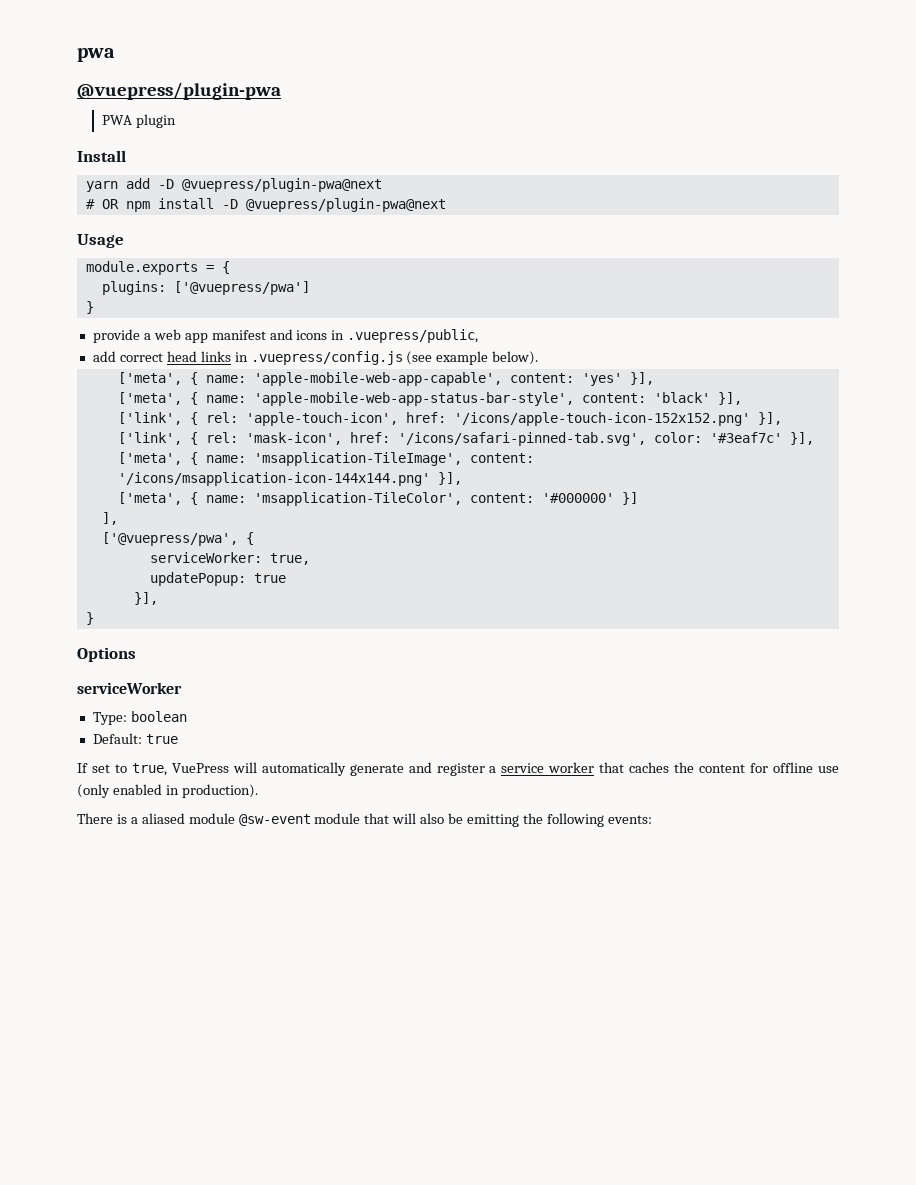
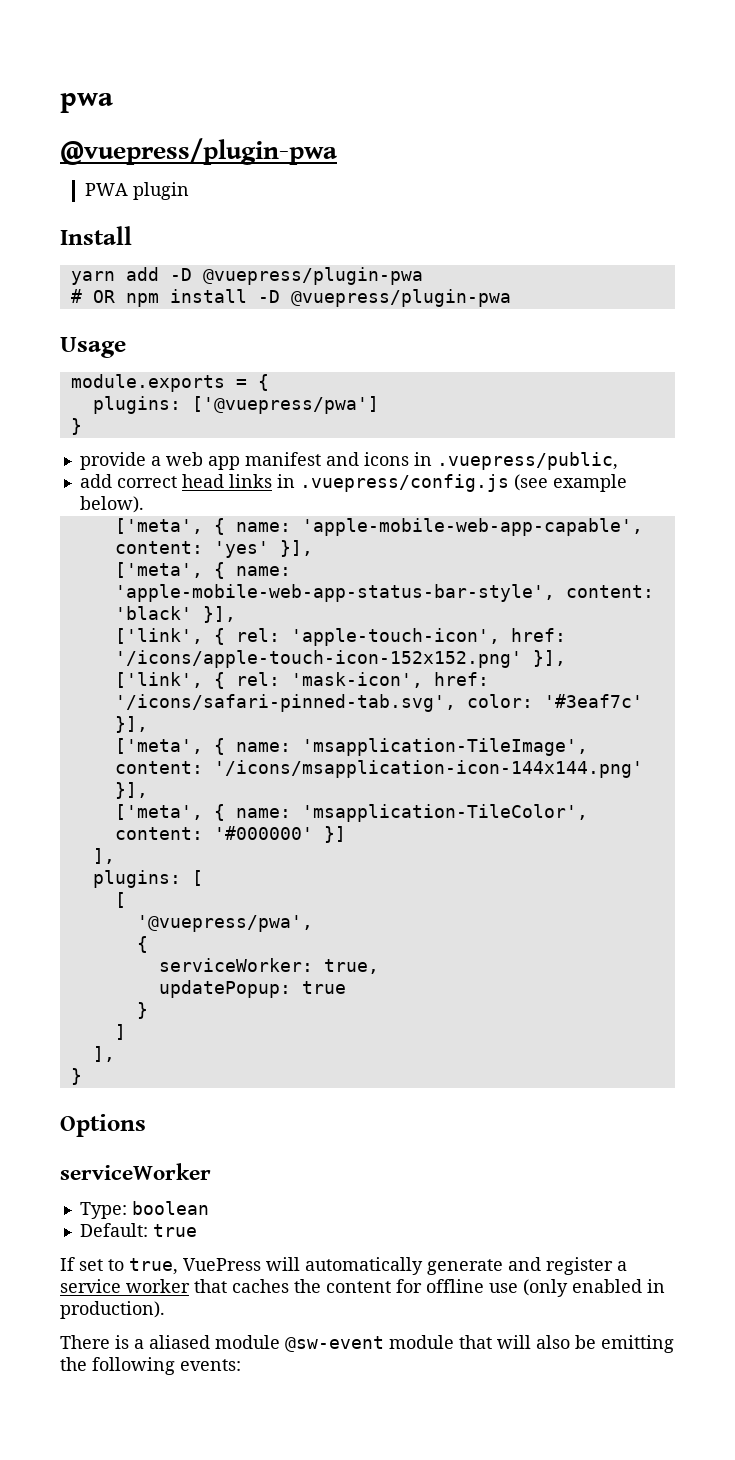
[181,178,382,192] @vuepress/plugin-pwa@next -> [202,267,423,285] @vuepress/plugin-pwa
[245,198,446,212] @vuepress/plugin-pwa@next -> [290,289,511,307] @vuepress/plugin-pwa
[101,532,238,546] ['@vuepress/pwa', -> [92,870,203,888] [114,892,126,908] [136,915,313,932] plugins: [ // [ // '@vuepress/pwa', //
[133,592,158,605] }], -> [136,1002,148,1019] [114,1024,126,1040] [92,1046,115,1062] } // ] // ],

